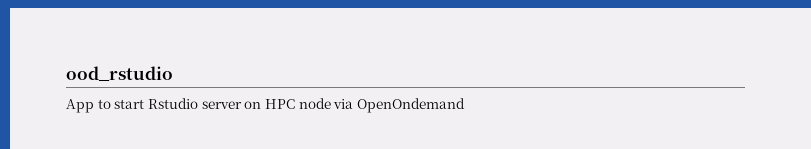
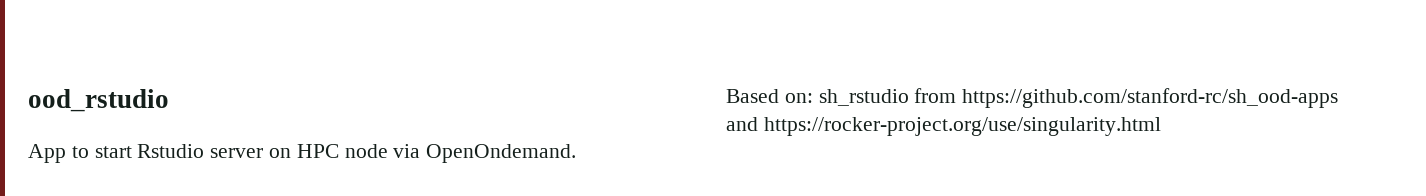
[356,98,465,113] OpenOndemand -> [426,144,577,163] [726,88,1339,108] [726,117,1161,136] OpenOndemand. // Based on: sh_rstudio from https://github.com/stanford-rc/sh_ood-apps and https://rocker-project.org/use/singularity.html

